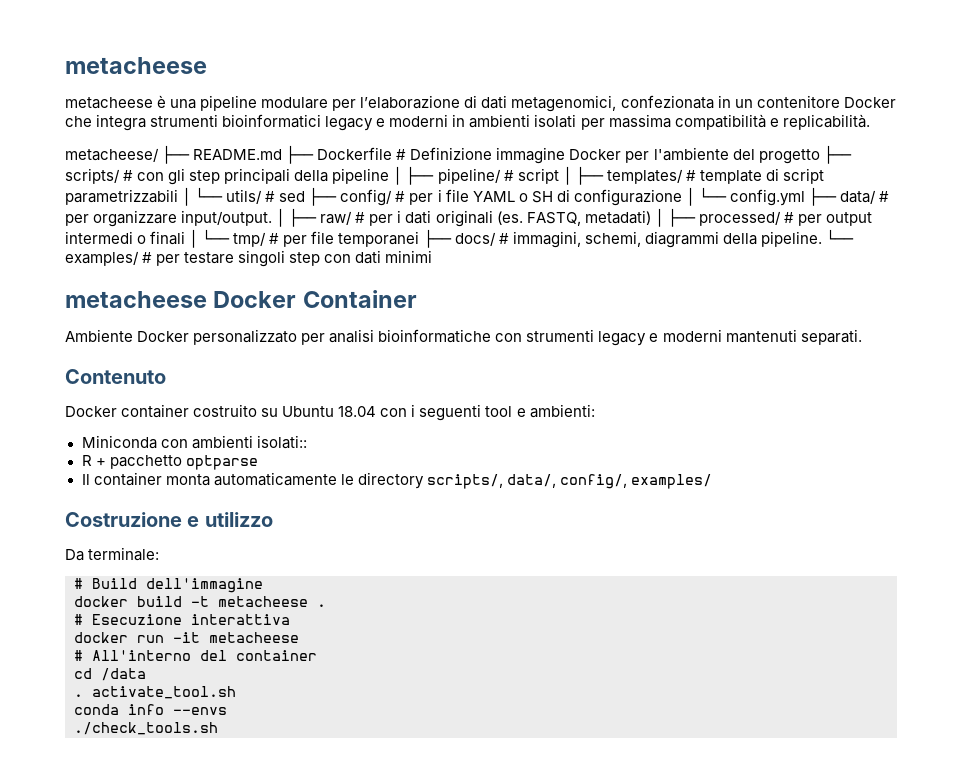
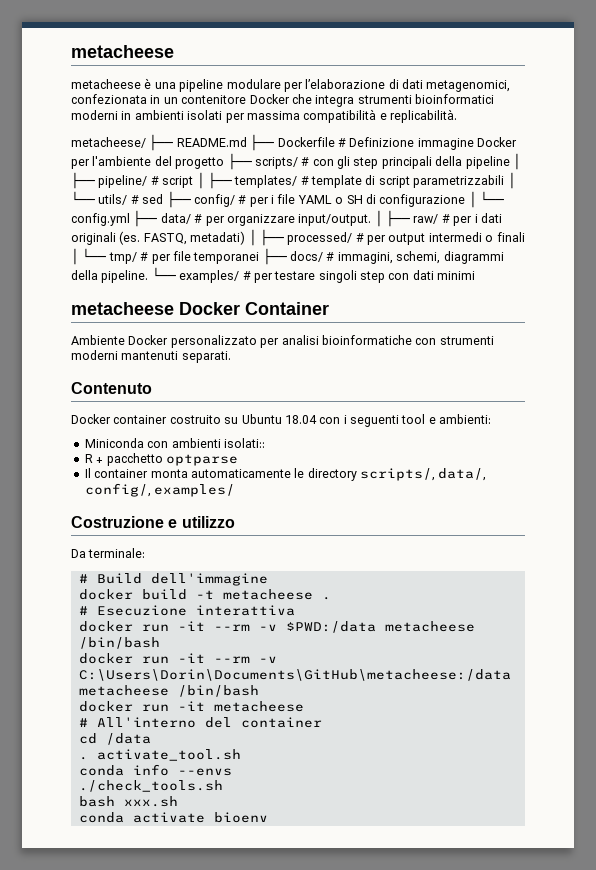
[325,116,386,131] legacy e -> (494, 99) none
[598,331,659,346] legacy e -> (494, 340) none
(290, 619) none -> [78,621,475,633] [78,637,160,649] [78,653,277,664] [78,669,511,681] [78,685,259,697] // docker run -it --rm -v $PWD:/data metacheese /bin/bash // docker run -it --rm -v C:\Users\Dorin\Documents\GitHub\metacheese:/data metacheese /bin/bash
(218, 728) none -> [78,796,178,807] [78,812,268,823] // bash xxx.sh // conda activate bioenv

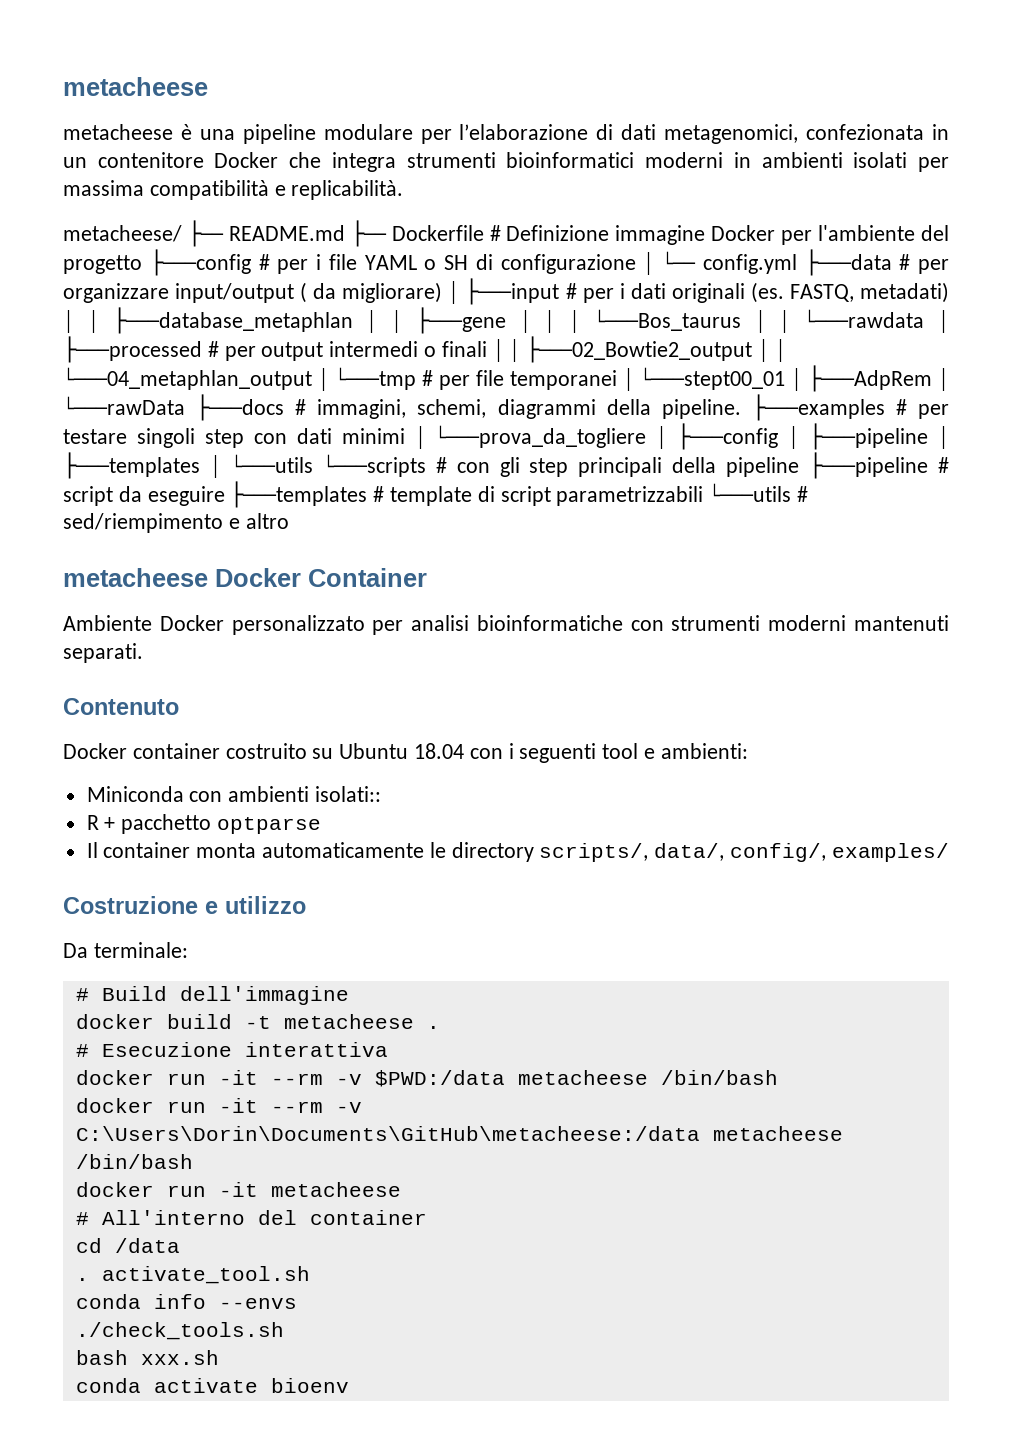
[227,153,521,170] [71,172,516,189] [71,191,235,208] ├── scripts/ # con gli step principali della pipeline │ ├── pipeline/ # script │ ├── templates/ # template di script parametrizzabili │ └── utils/ # sed ├── config/ -> [149,249,251,276] ├───config
[133,210,191,227] ├── data/ -> [804,249,892,276] ├───data
[298,210,439,227] input/output. │ ├── raw/ -> [175,278,560,305] input/output ( da migliorare) │ ├───input
[259,229,353,246] ├── processed/ -> [87,307,949,334] [63,336,202,363] │ ├───database_metaphlan │ │ ├───gene │ │ │ └───Bos_taurus │ │ └───rawdata │ ├───processed
[82,248,323,265] └── tmp/ # per file temporanei ├── docs/ -> [509,336,786,363] [63,365,949,392] [63,394,285,421] │ ├───02_Bowtie2_output │ │ └───04_metaphlan_output │ └───tmp # per file temporanei │ └───stept00_01 │ ├───AdpRem │ └───rawData ├───docs
[151,267,240,283] └── examples/ -> [751,394,885,421] ├───examples
(476, 275) none -> [414,423,949,450] [63,452,949,479] [63,481,809,508] [63,513,289,533] │ └───prova_da_togliere │ ├───config │ ├───pipeline │ ├───templates │ └───utils └───scripts # con gli step principali della pipeline ├───pipeline # script da eseguire ├───templates # template di script parametrizzabili └───utils # sed/riempimento e altro

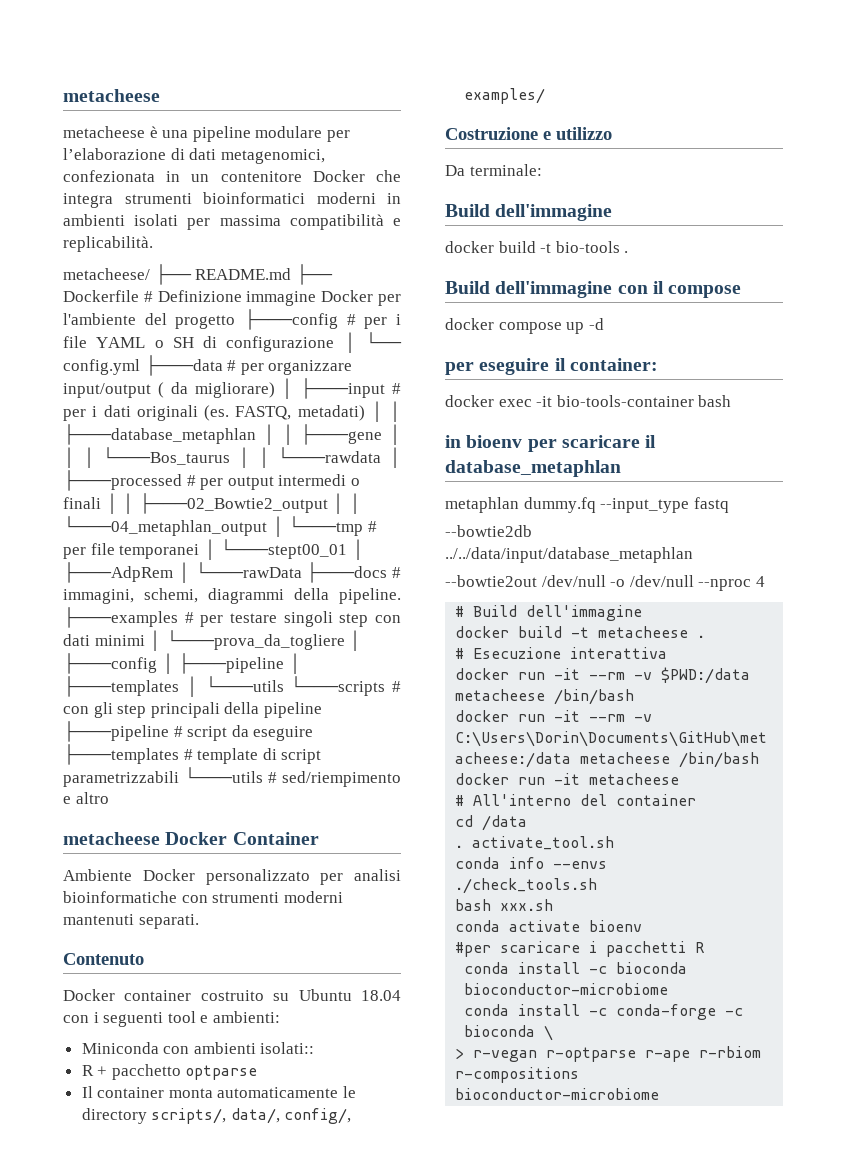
(188, 950) none -> [445,204,613,221] [445,241,629,253] [445,281,742,298] [445,318,604,334] [445,358,658,375] [445,395,732,407] [445,435,657,452] [445,460,621,477] [445,497,729,513] [445,525,532,537] [445,547,693,563] [445,575,765,591] // Build dell'immagine // docker build -t bio-tools . // Build dell'immagine con il compose // docker compose up -d // per eseguire il container: // docker exec -it bio-tools-container bash // in bioenv per scaricare il database_metaphlan // metaphlan dummy.fq --input_type fastq // --bowtie2db ../../data/input/database_metaphlan // --bowtie2out /dev/null -o /dev/null --nproc 4
(349, 1385) none -> [455,941,705,957] [464,962,688,974] [464,983,669,995] [464,1004,744,1020] [464,1025,554,1041] [455,1046,762,1062] [455,1067,580,1083] [455,1088,660,1100] // #per scaricare i pacchetti R // conda install -c bioconda bioconductor-microbiome // conda install -c conda-forge -c bioconda \ // > r-vegan r-optparse r-ape r-rbiom r-compositions bioconductor-microbiome

